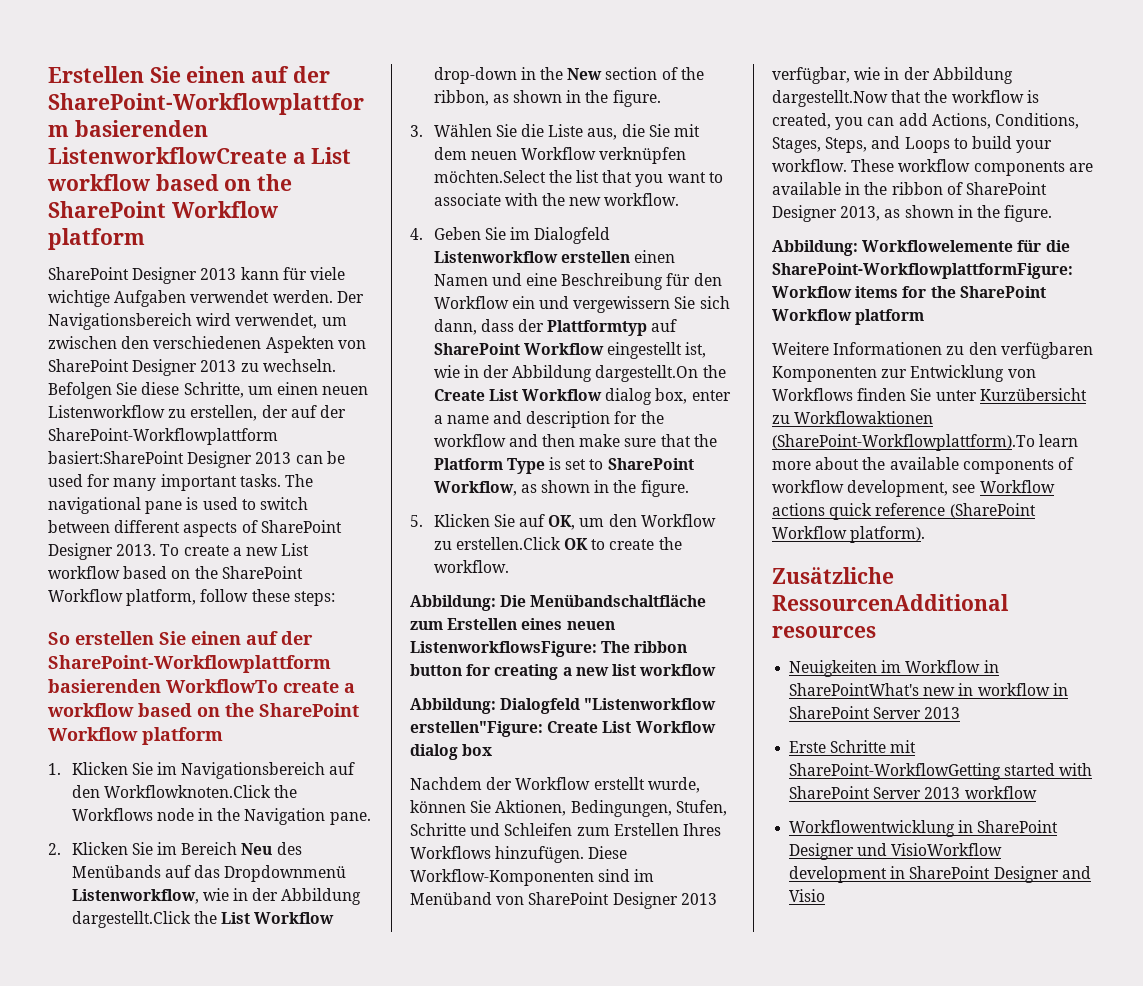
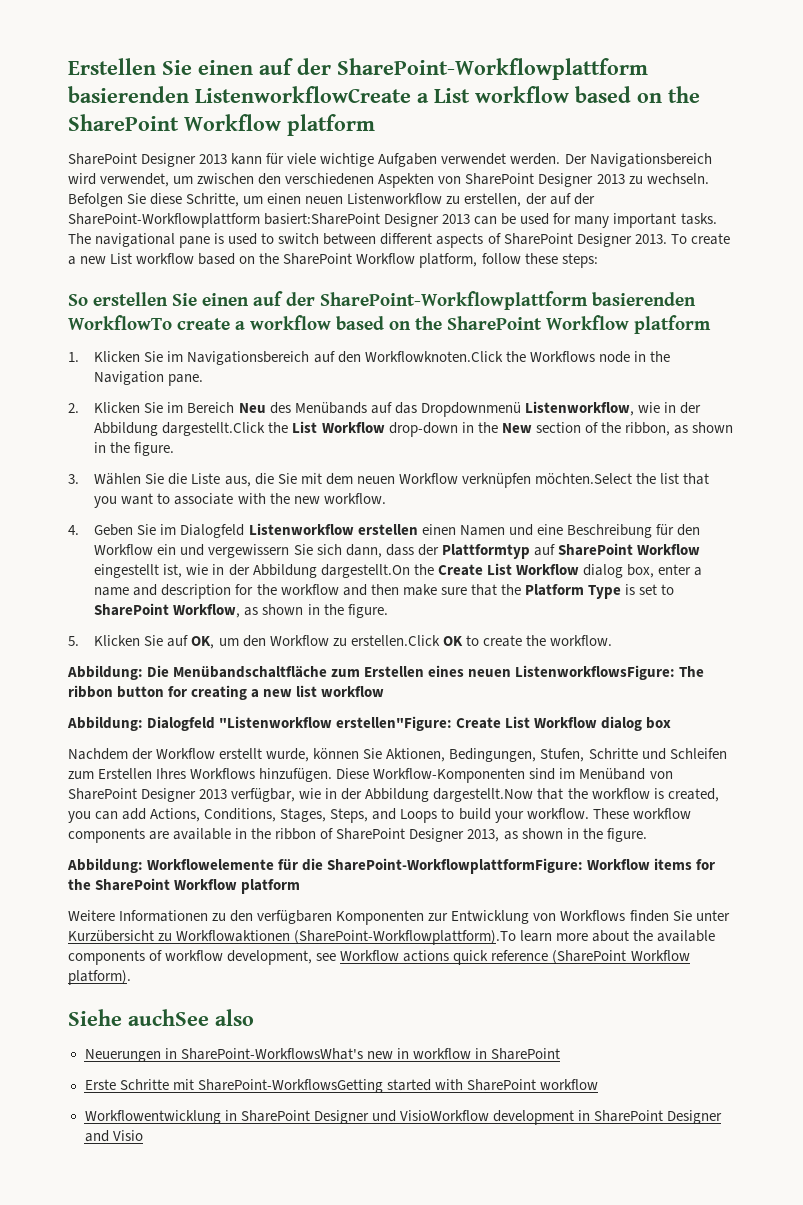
[772,567,894,584] [772,594,1009,611] [772,626,876,638] [789,660,999,677] [789,683,920,696] Zusätzliche RessourcenAdditional resources // Neuigkeiten im Workflow in SharePointWhat's -> [68,1009,254,1026] [84,1048,363,1062] Siehe auchSee also // Neuerungen in SharePoint-WorkflowsWhat's
[873,707,961,719] Server 2013 -> (560, 1054) none
[789,763,1002,780] SharePoint-WorkflowGetting -> [197,1079,383,1093] SharePoint-WorkflowsGetting
[873,787,961,799] Server 2013 -> (536, 1085) none

